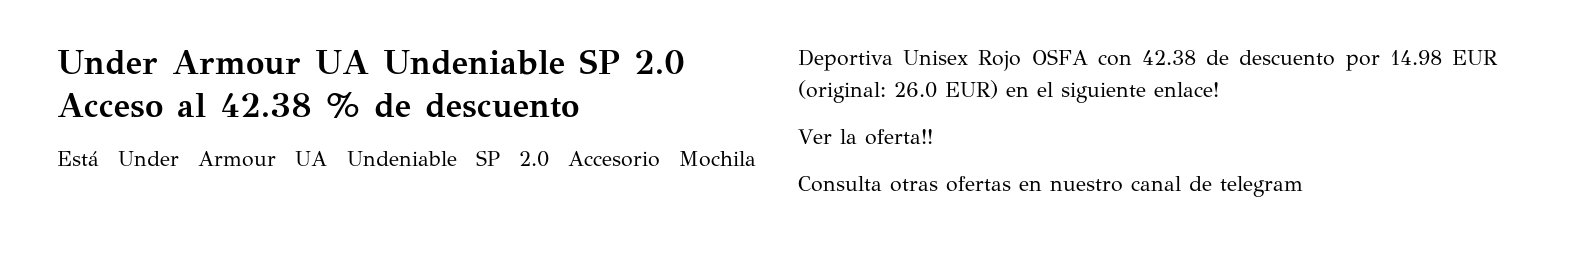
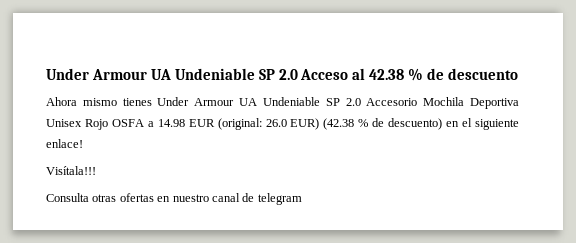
[57,151,99,166] Está -> [46,97,152,106] Ahora mismo tienes
[1097,50,1380,71] con 42.38 de descuento por -> [147,121,154,127] a
(998, 89) none -> [323,118,443,130] (42.38 % de descuento)
[798,129,933,145] Ver la oferta!! -> [46,166,96,175] Visítala!!!

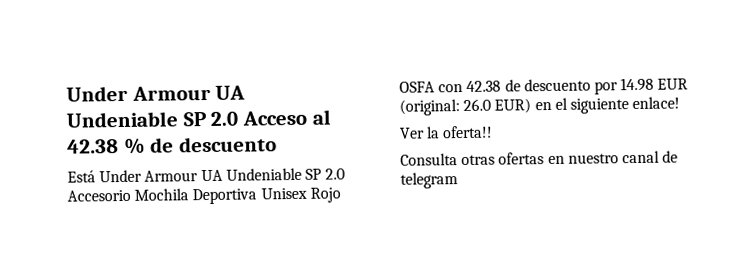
[46,97,152,106] Ahora mismo tienes -> [67,170,96,183] Está
[147,121,154,127] a -> [438,78,618,95] con 42.38 de descuento por
[323,118,443,130] (42.38 % de descuento) -> (532, 106) none
[46,166,96,175] Visítala!!! -> [399,125,494,139] Ver la oferta!!

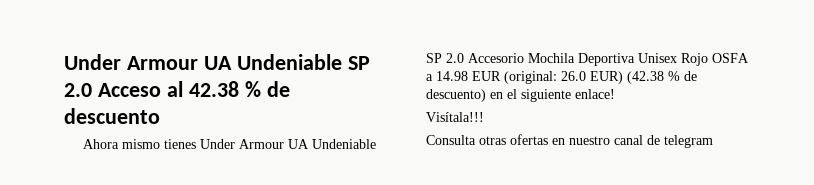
[67,170,96,183] Está -> [83,139,197,149] Ahora mismo tienes
[438,78,618,95] con 42.38 de descuento por -> [426,74,433,81] a
(532, 106) none -> [627,71,697,84] [426,89,486,102] (42.38 % de descuento)
[399,125,494,139] Ver la oferta!! -> [426,112,484,122] Visítala!!!

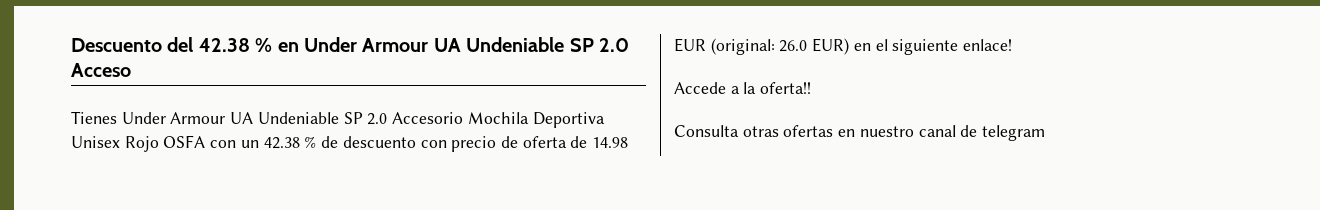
(64, 62) none -> [71,37,299,52] Descuento del 42.38 % en
[166,81,290,97] [64,108,160,124] [83,139,197,149] al 42.38 % de descuento // Ahora mismo tienes -> [71,111,117,124] // Tienes
[426,74,433,81] a -> [210,136,588,152] con un 42.38 % de descuento con precio de oferta de
[627,71,697,84] [426,89,486,102] (42.38 % de descuento) -> (850, 46) none
[426,112,484,122] Visítala!!! -> [674,82,812,94] Accede a la oferta!!

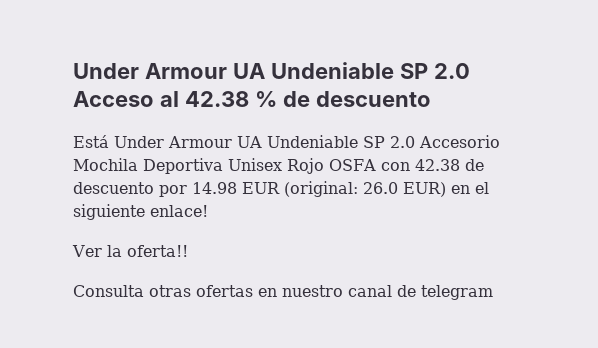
[71,37,299,52] Descuento del 42.38 % en -> (73, 71) none
[71,111,117,124] // Tienes -> [159,91,431,107] [73,135,109,148] al 42.38 % de descuento // Está
[240,136,588,152] un 42.38 % de descuento con precio de oferta de -> [414,159,484,171] [73,182,187,197] 42.38 de descuento por
[674,82,740,94] Accede a -> [72,245,102,257] Ver

